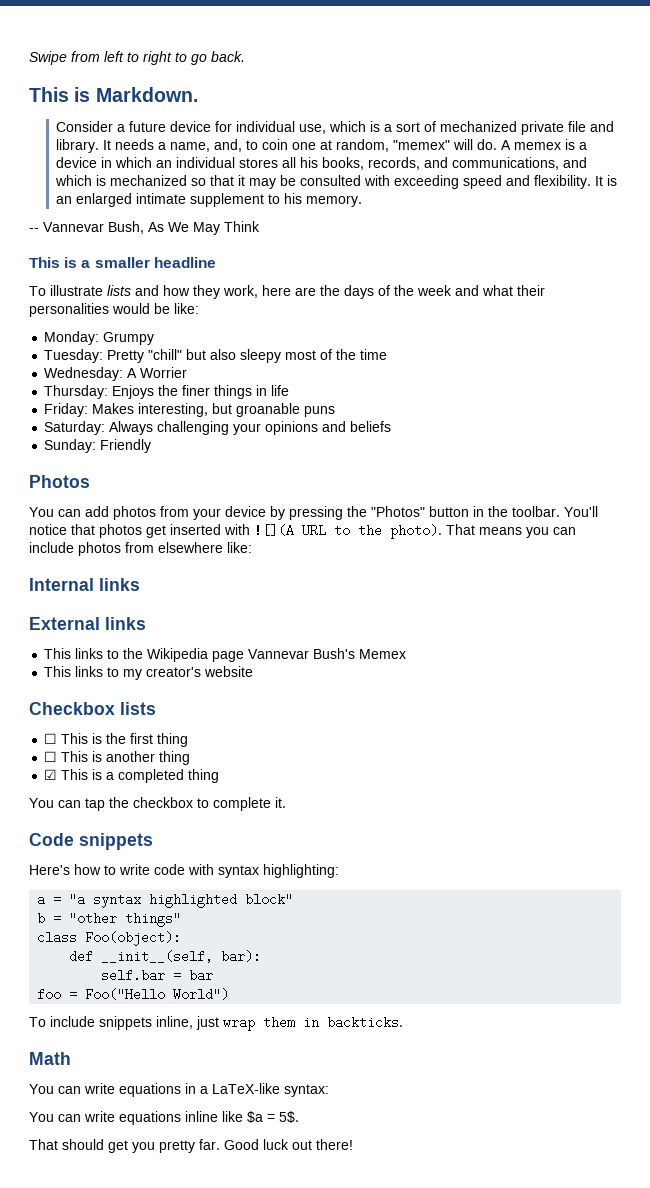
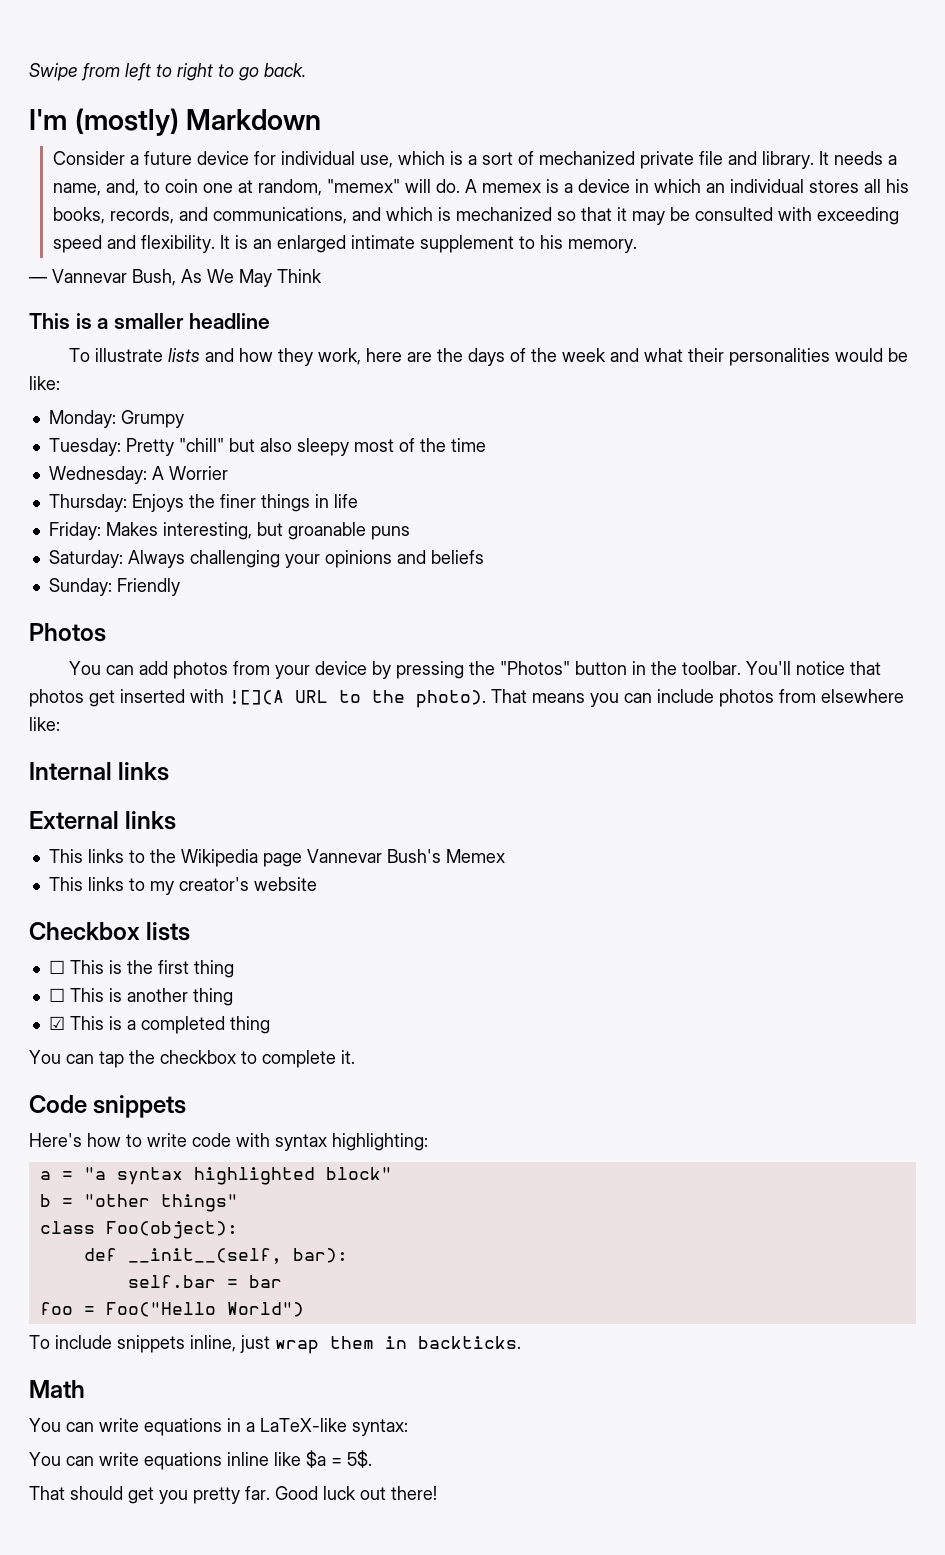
[29,87,198,102] This is Markdown. -> [29,108,322,136] I'm (mostly) Markdown
[29,228,39,232] -- -> [29,277,47,283] —

